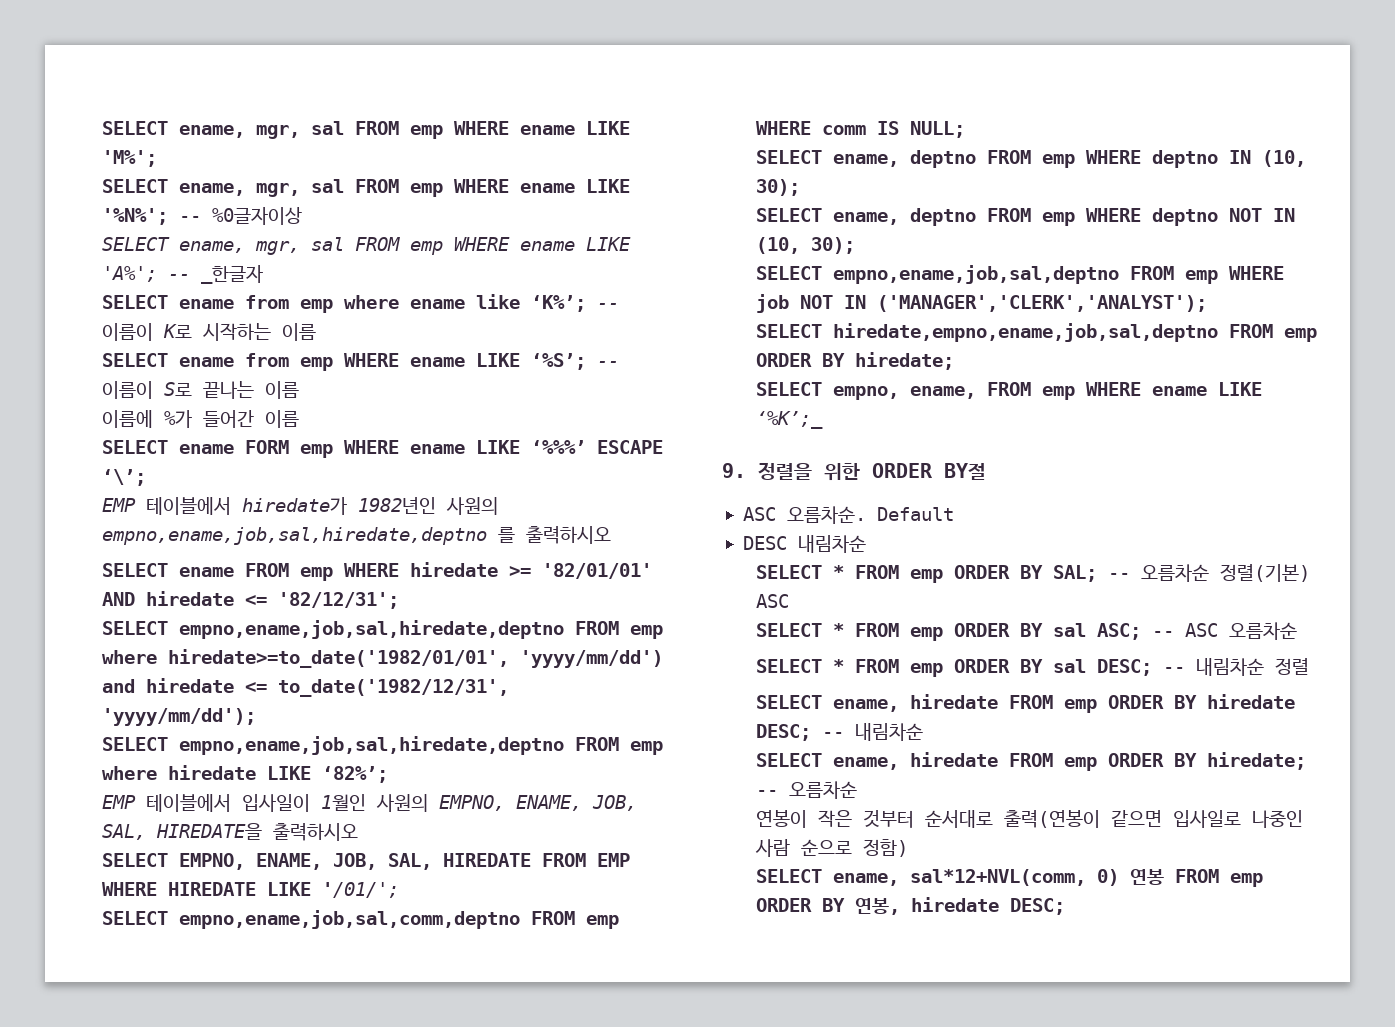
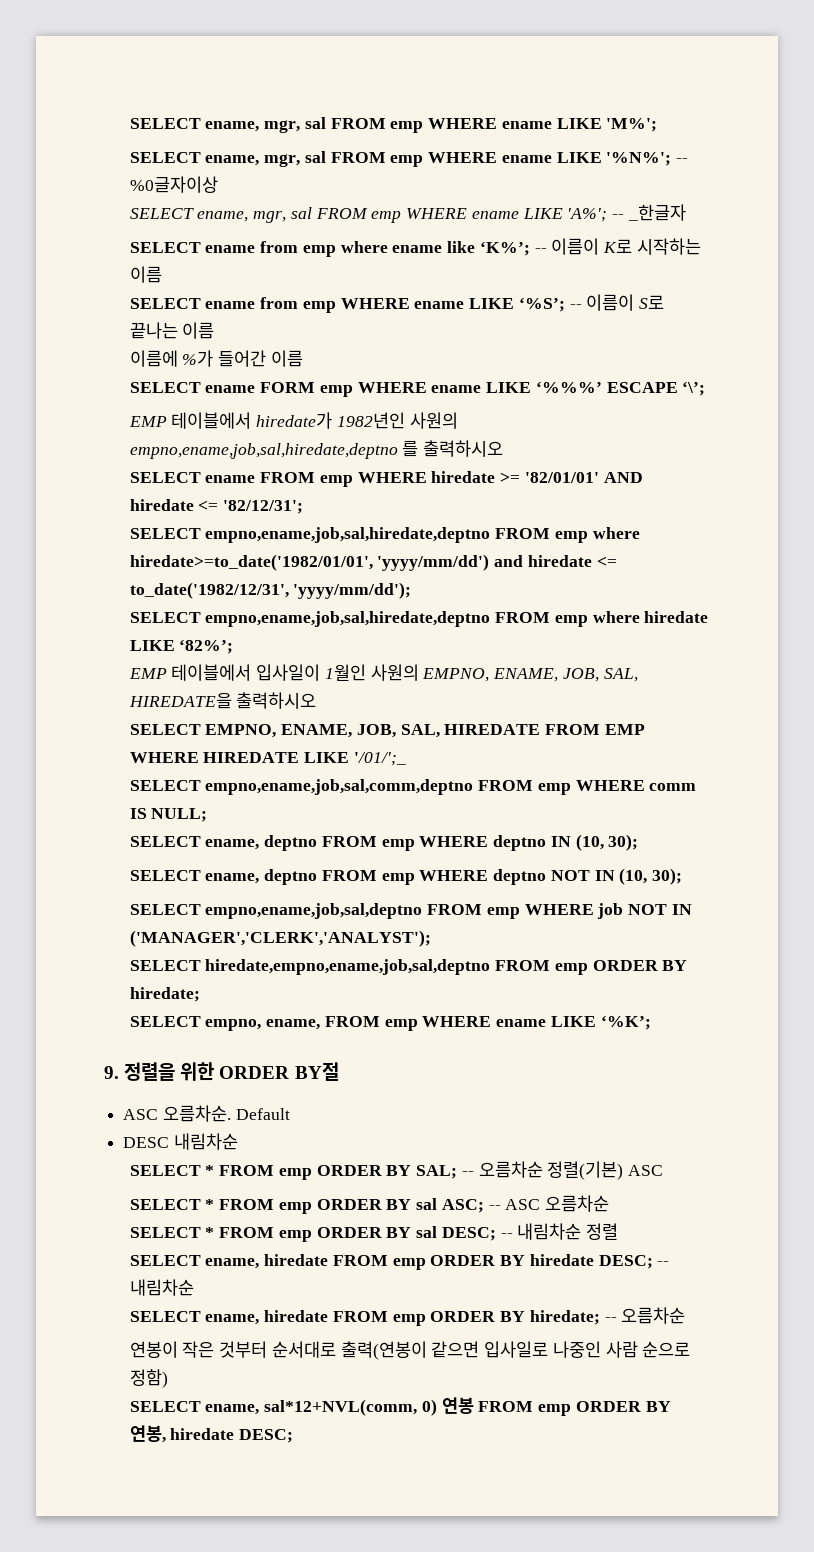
[322,882,400,898] '/01/'; -> [353,752,406,766] '/01/';_
[756,411,824,429] ‘%K’;_ -> [600,1015,651,1030] ‘%K’;

